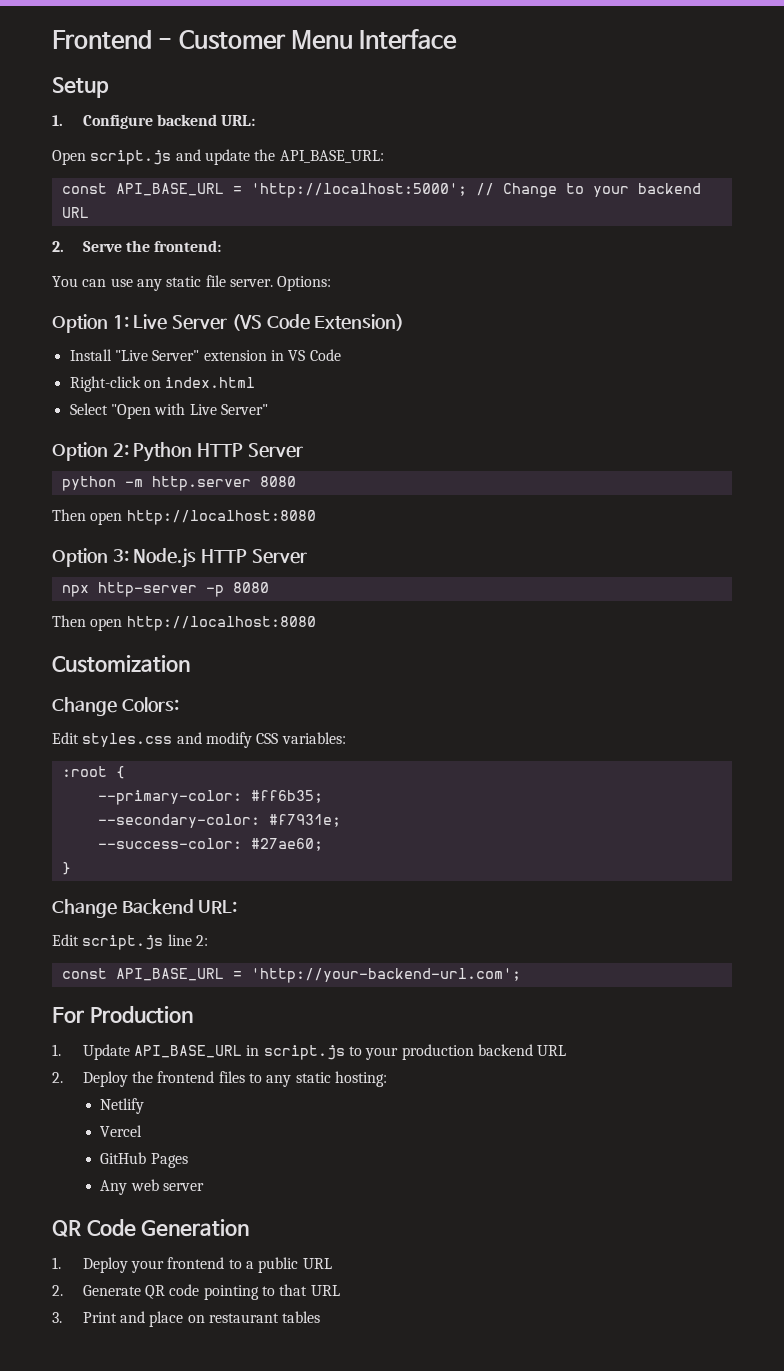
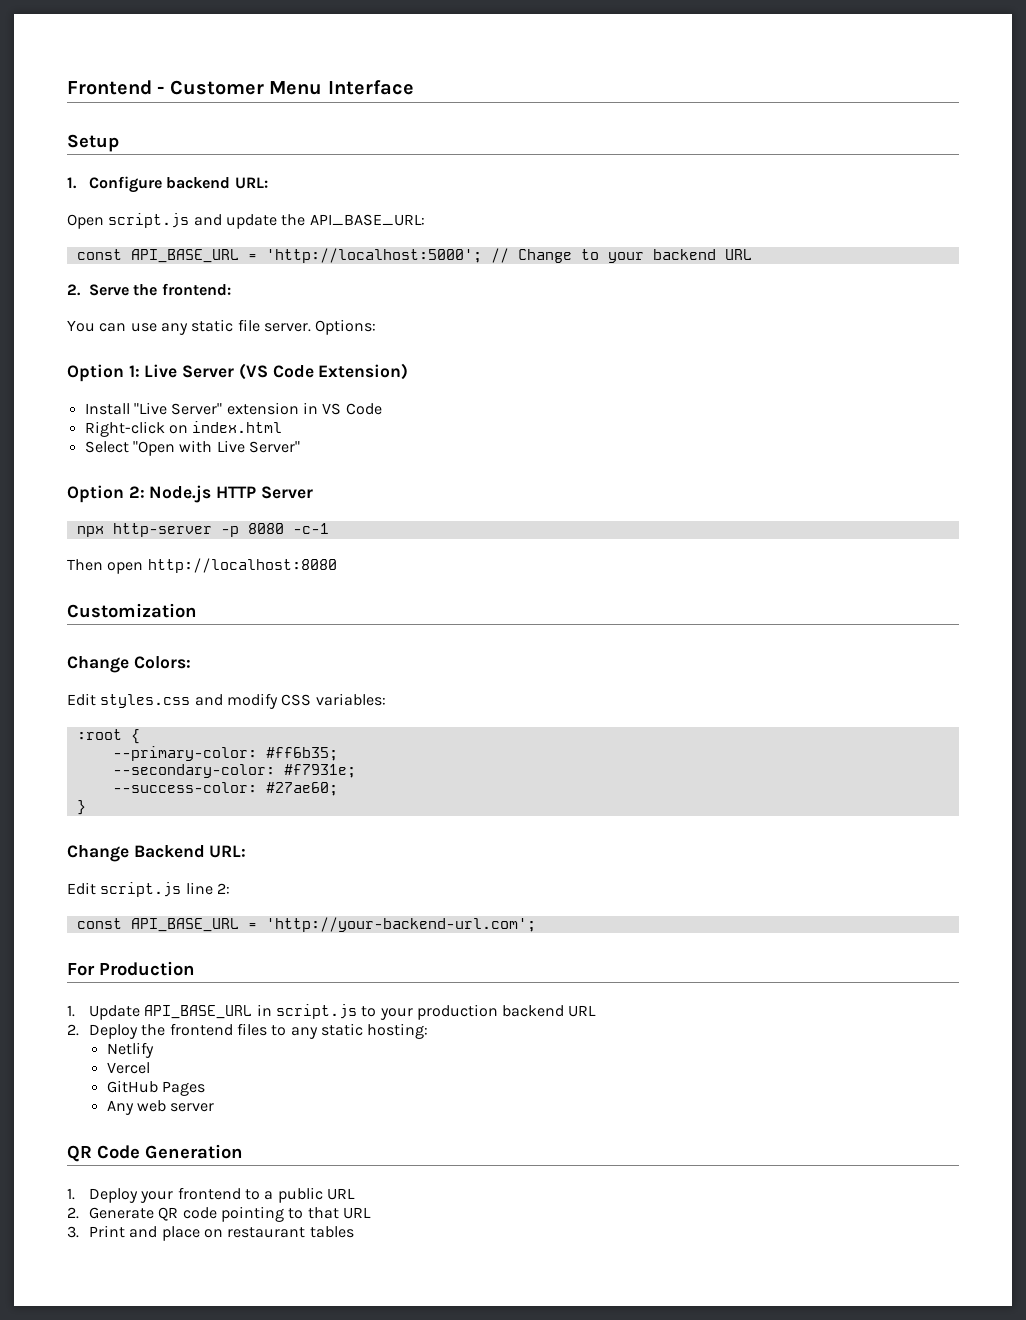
[133,442,303,462] [61,476,296,491] [52,509,316,525] [52,548,129,567] Python HTTP Server // python -m http.server 8080 // Then open http://localhost:8080 // Option 3: -> (145, 492) none
(269, 587) none -> [292,523,329,534] -c-1

